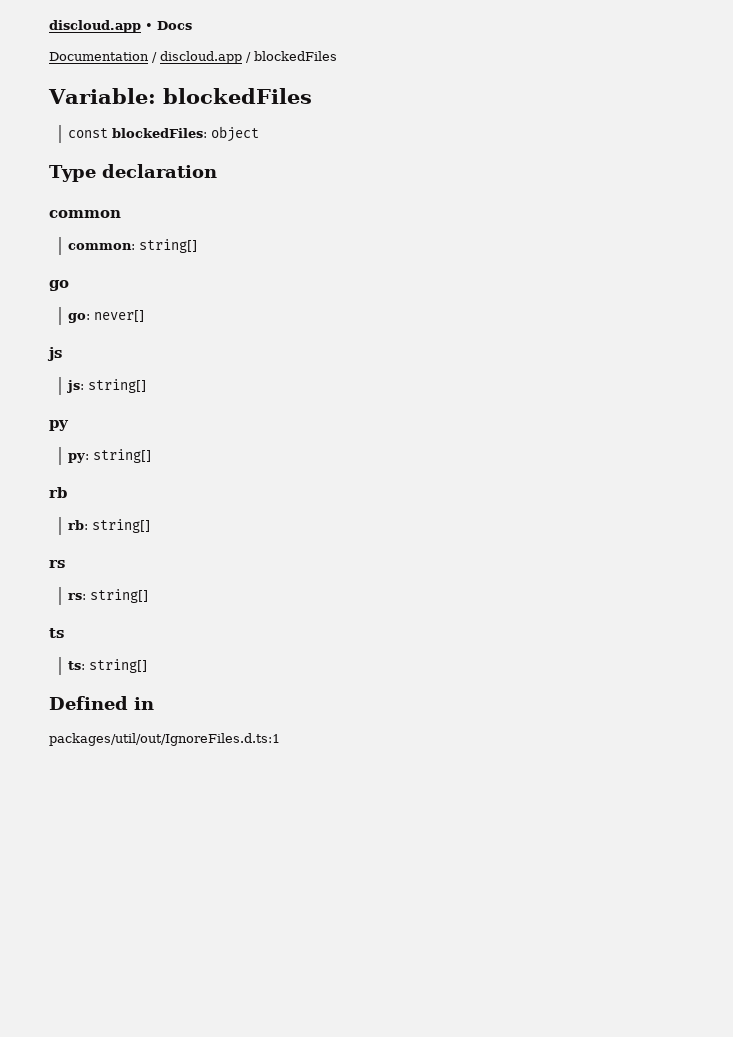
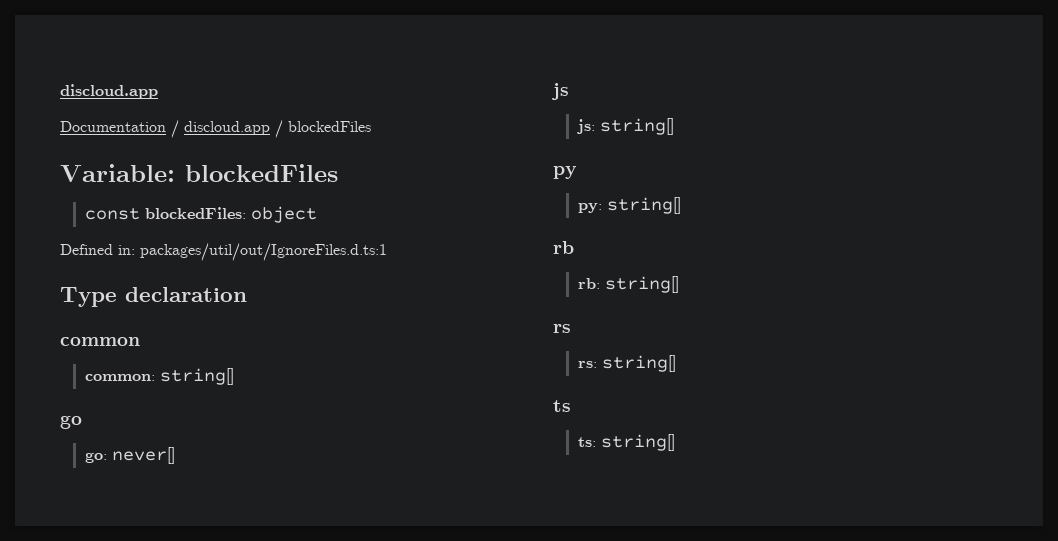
[49,20,192,33] discloud.app • Docs -> [60,84,158,99] discloud.app
(259, 134) none -> [60,243,387,261] // Defined in: packages/util/out/IgnoreFiles.d.ts:1
[49,696,154,710] [49,733,280,746] // Defined in // packages/util/out/IgnoreFiles.d.ts:1 -> (675, 442) none

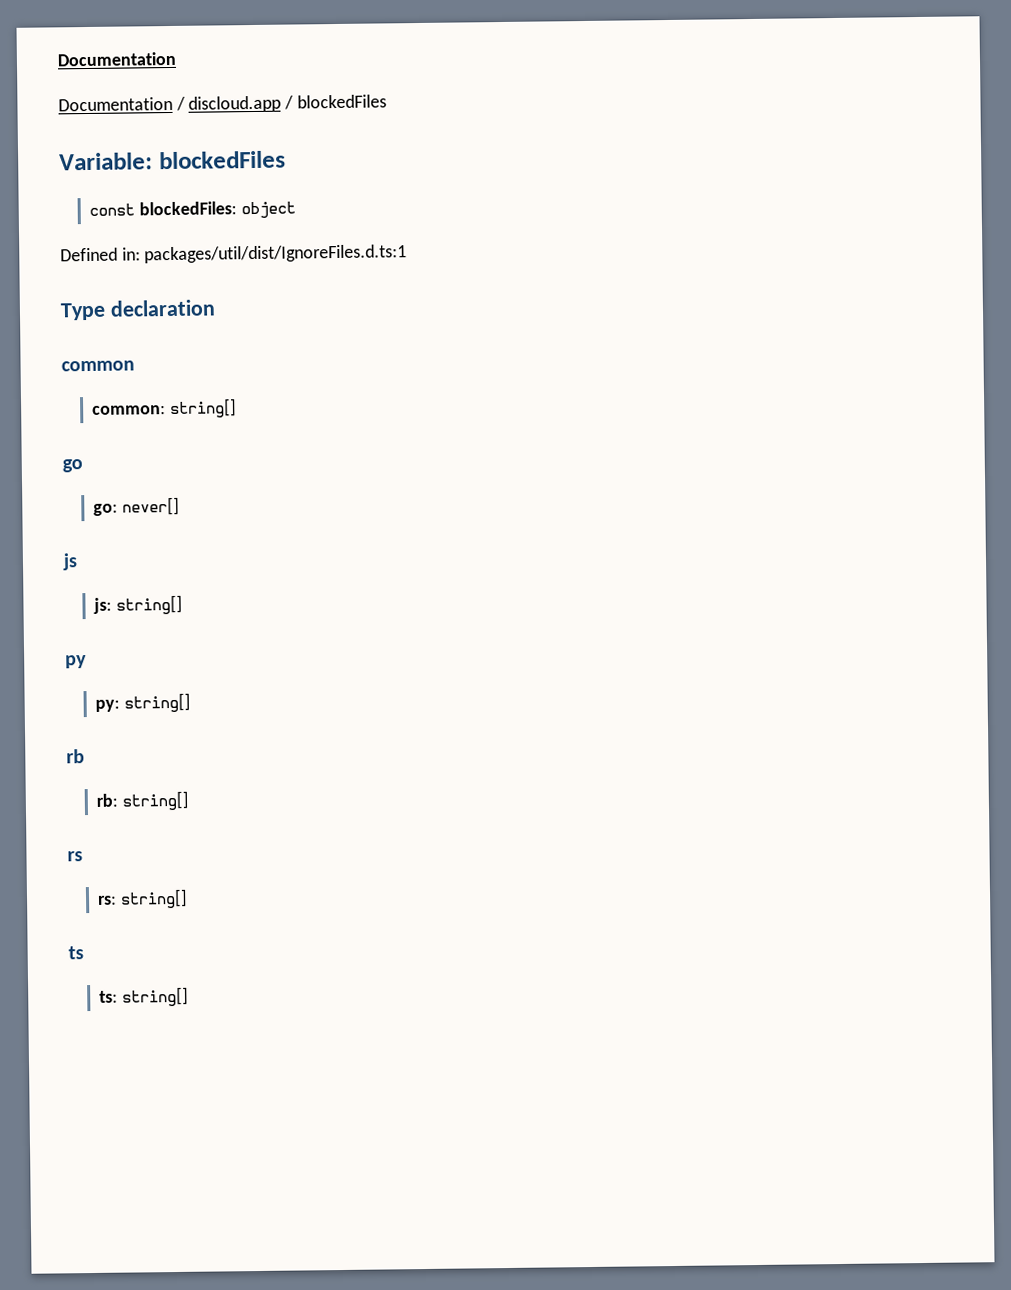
[60,84,158,99] discloud.app -> [57,51,176,67] Documentation
[140,243,387,261] packages/util/out/IgnoreFiles.d.ts:1 -> [144,244,408,264] packages/util/dist/IgnoreFiles.d.ts:1

